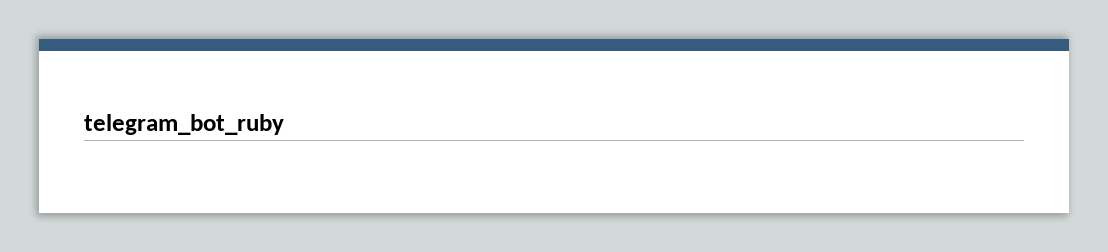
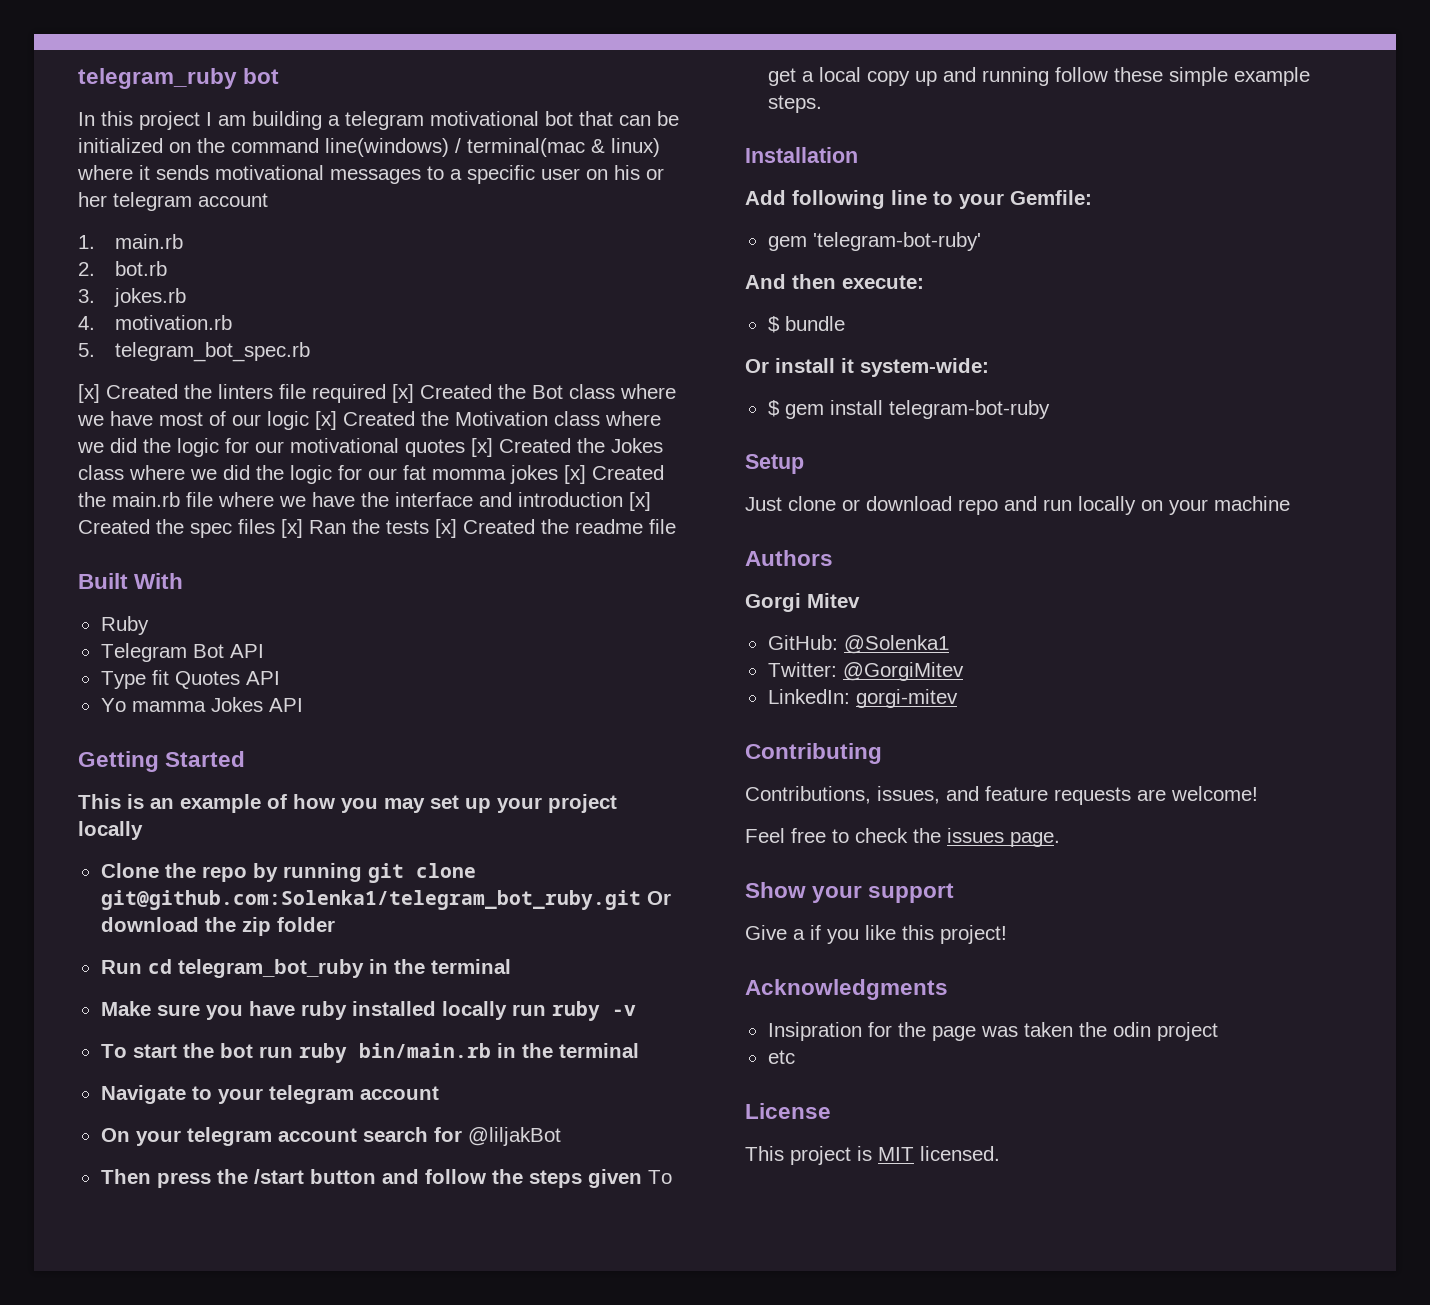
[84,114,284,135] telegram_bot_ruby -> [78,68,280,89] [78,111,679,130] [78,138,660,157] [77,165,664,184] [78,192,268,211] [78,234,184,249] [78,261,168,276] [78,288,187,307] [78,315,233,330] [78,342,311,362] [78,384,676,403] [77,411,661,430] [77,438,663,457] [78,465,664,484] [78,492,651,511] [78,519,676,538] [78,573,184,589] [100,616,149,635] [100,643,264,662] [100,670,280,689] [100,697,303,712] [78,751,246,772] [78,794,617,813] [78,821,143,840] [100,863,476,883] [100,890,671,910] [100,917,335,936] [100,959,511,978] [100,1001,636,1021] [100,1043,639,1063] [100,1085,439,1104] [100,1127,561,1146] [100,1169,672,1188] [767,67,1310,86] [767,95,822,113] [745,147,858,163] [745,190,1092,209] [767,232,981,251] [745,274,924,289] [767,316,845,333] [745,358,989,377] [767,400,1050,419] [745,454,804,474] [745,496,1290,515] [745,550,833,566] [745,593,860,612] [767,635,949,654] [767,662,964,681] [767,689,958,708] [745,743,882,764] [745,786,1258,805] [745,828,1060,847] [745,882,955,903] [745,925,1007,944] [745,979,948,1000] [767,1022,1218,1041] [767,1050,795,1064] [745,1103,831,1119] [745,1146,1000,1165] telegram_ruby bot // In this project I am building a telegram motivational bot that can be initialized on the command line(windows) / terminal(mac & linux) where it sends motivational messages to a specific user on his or her telegram account // 1. main.rb // 2. bot.rb // 3. jokes.rb // 4. motivation.rb // 5. telegram_bot_spec.rb // [x] Created the linters file required [x] Created the Bot class where we have most of our logic [x] Created the Motivation class where we did the logic for our motivational quotes [x] Created the Jokes class where we did the logic for our fat momma jokes [x] Created the main.rb file where we have the interface and introduction [x] Created the spec files [x] Ran the tests [x] Created the readme file // Built With // Ruby // Telegram Bot API // Type fit Quotes API // Yo mamma Jokes API // Getting Started // This is an example of how you may set up your project locally // Clone the repo by running git clone git@github.com:Solenka1/telegram_bot_ruby.git Or download the zip folder // Run cd telegram_bot_ruby in the terminal // Make sure you have ruby installed locally run ruby -v // To start the bot run ruby bin/main.rb in the terminal // Navigate to your telegram account // On your telegram account search for @liljakBot // Then press the /start button and follow the steps given To get a local copy up and running follow these simple example steps. // Installation // Add following line to your Gemfile: // gem 'telegram-bot-ruby' // And then execute: // $ bundle // Or install it system-wide: // $ gem install telegram-bot-ruby // Setup // Just clone or download repo and run locally on your machine // Authors // Gorgi Mitev // GitHub: @Solenka1 // Twitter: @GorgiMitev // LinkedIn: gorgi-mitev // Contributing // Contributions, issues, and feature requests are welcome! // Feel free to check the issues page. // Show your support // Give a if you like this project! // Acknowledgments // Insipration for the page was taken the odin project // etc // License // This project is MIT licensed.

